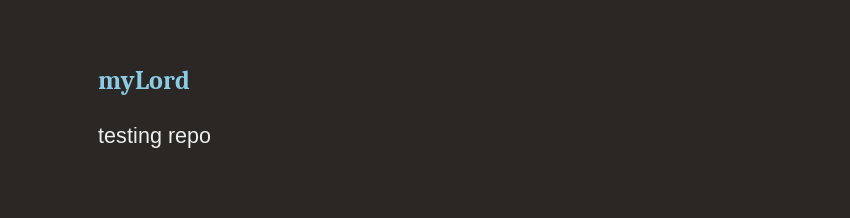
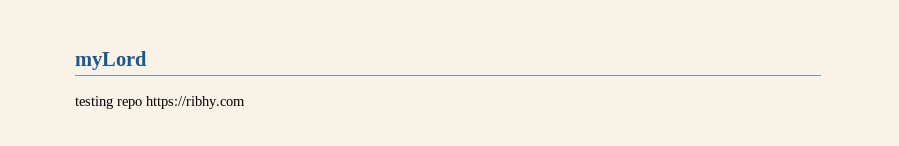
(211, 139) none -> [146,96,245,109] https://ribhy.com

